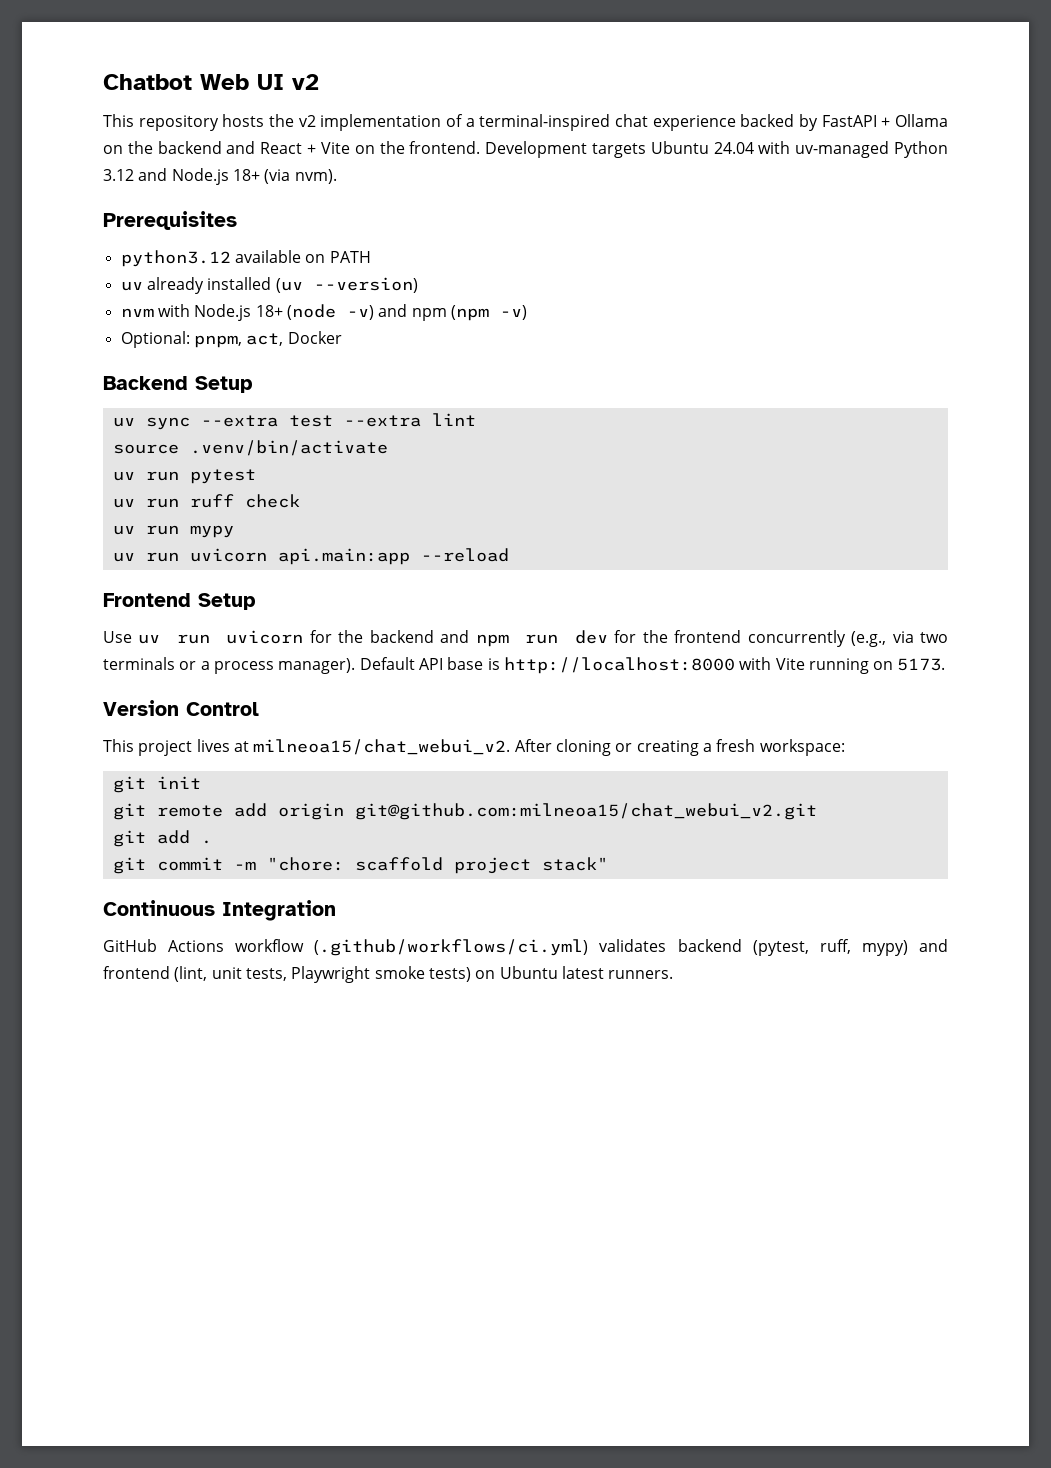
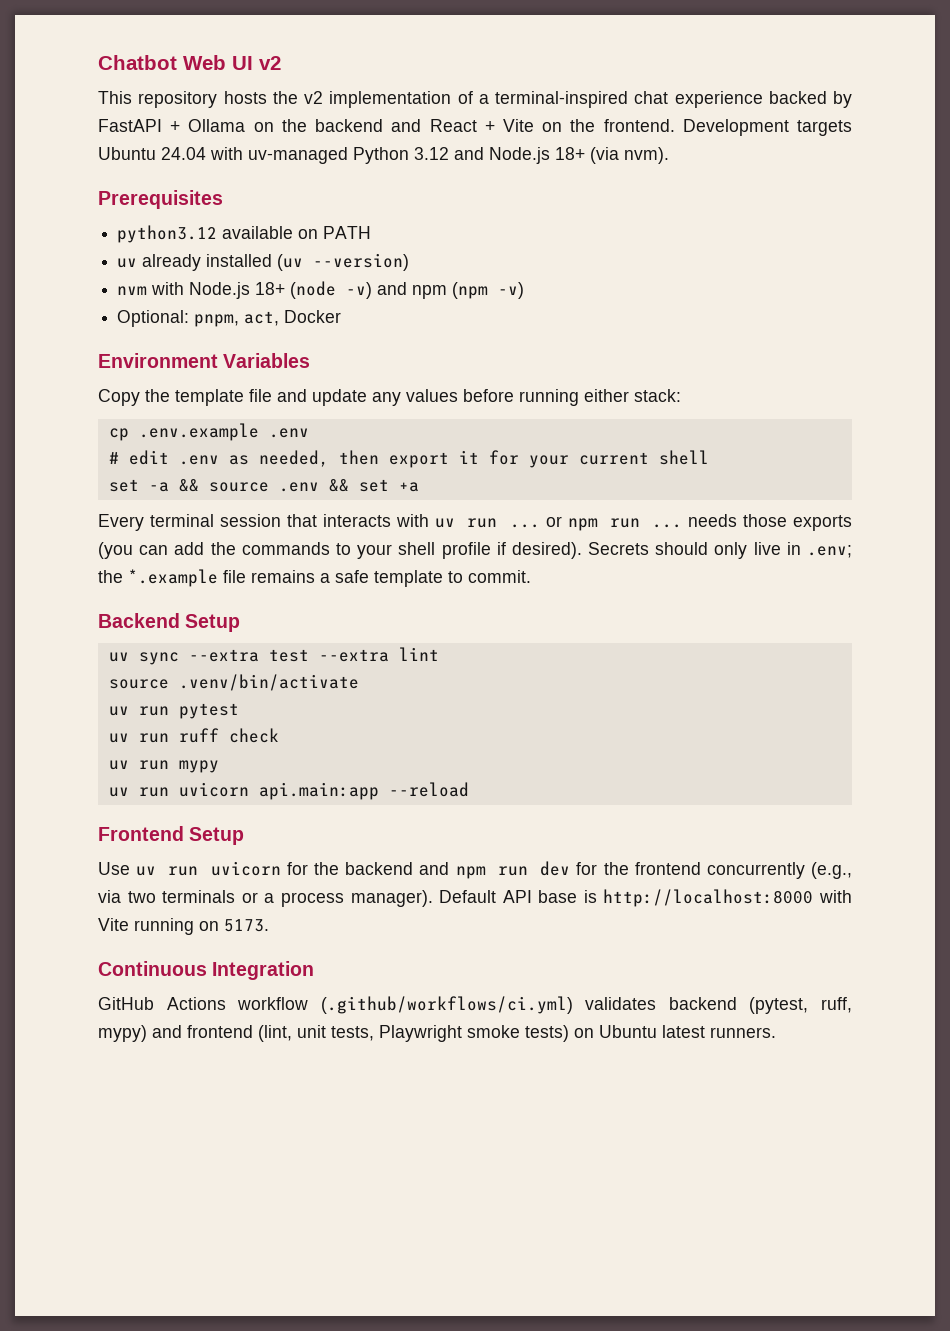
(342, 337) none -> [98,353,311,368] [98,389,681,406] [108,423,309,441] [108,450,709,468] [108,479,419,492] [98,514,852,531] [98,542,852,559] [98,569,531,587] // Environment Variables // Copy the template file and update any values before running either stack: // cp .env.example .env // # edit .env as needed, then export it for your current shell // set -a && source .env && set +a // Every terminal session that interacts with uv run ... or npm run ... needs those exports (you can add the commands to your shell profile if desired). Secrets should only live in .env; the *.example file remains a safe template to commit.
[103,700,259,716] [103,739,845,756] [112,776,201,793] [112,803,817,820] [112,830,212,847] [112,857,608,874] // Version Control // This project lives at milneoa15/chat_webui_v2. After cloning or creating a fresh workspace: // git init // git remote add origin git@github.com:milneoa15/chat_webui_v2.git // git add . // git commit -m "chore: scaffold project stack" -> (269, 925) none

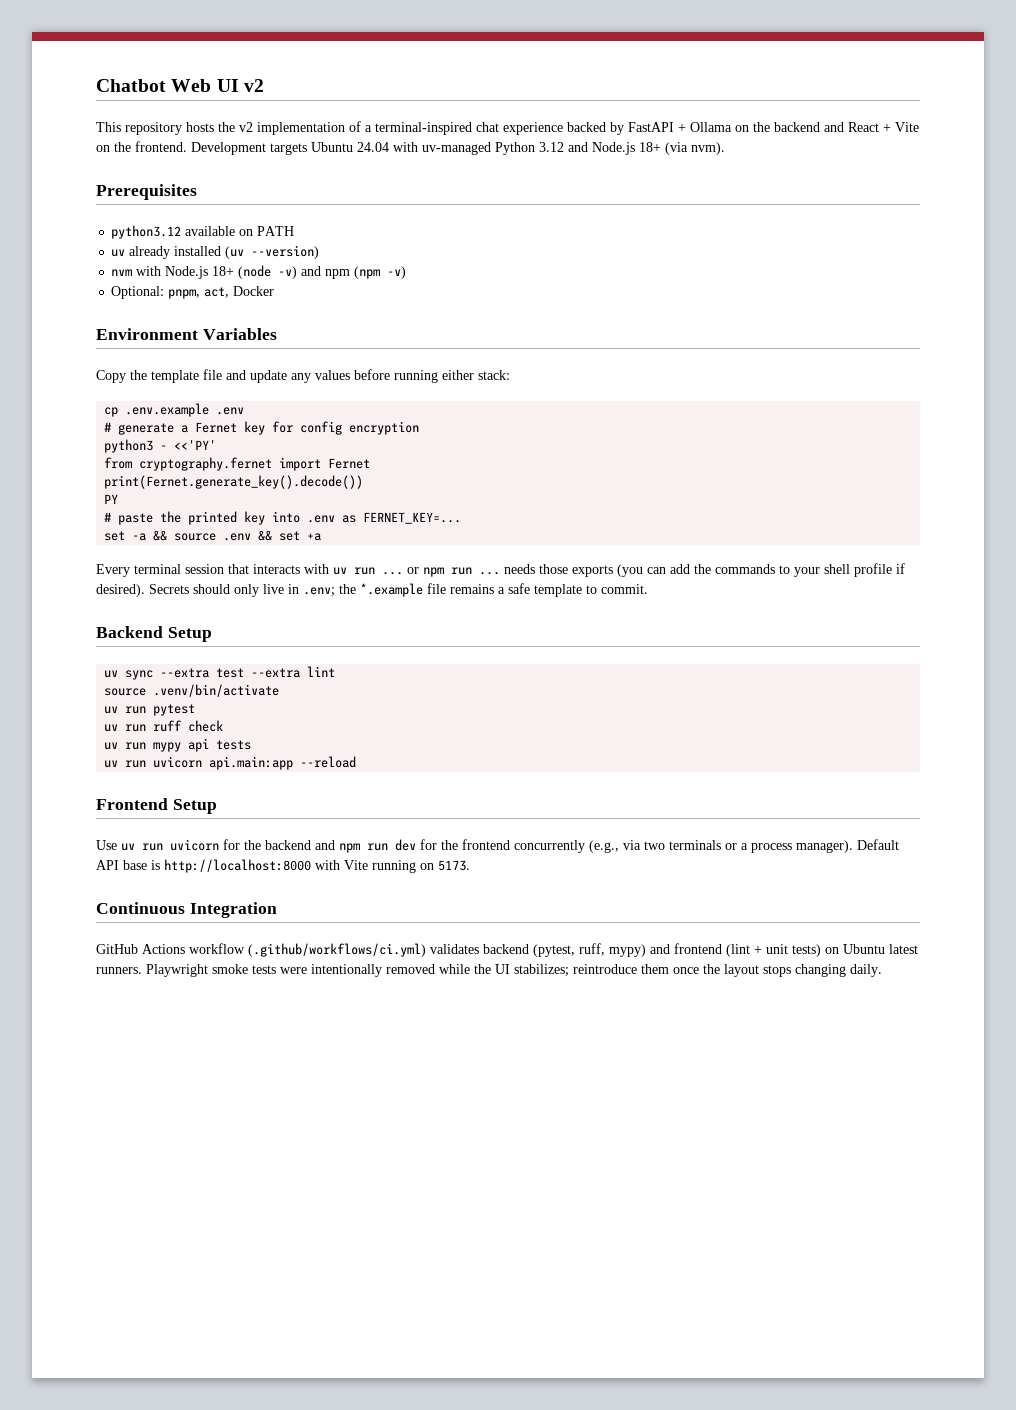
[128,450,709,468] edit .env as needed, then export it for your current shell -> [118,421,420,435] [104,439,217,453] [104,457,371,471] [104,475,364,489] [104,494,119,504] [104,511,462,525] generate a Fernet key for config encryption // python3 - <<'PY' // from cryptography.fernet import Fernet // print(Fernet.generate_key().decode()) // PY // # paste the printed key into .env as FERNET_KEY=...
(219, 766) none -> [188,738,252,752] api tests
[258,1025,520,1042] (lint, unit tests, Playwright smoke -> [726,944,788,957] (lint + unit
(776, 1032) none -> [146,964,882,977] Playwright smoke tests were intentionally removed while the UI stabilizes; reintroduce them once the layout stops changing daily.

